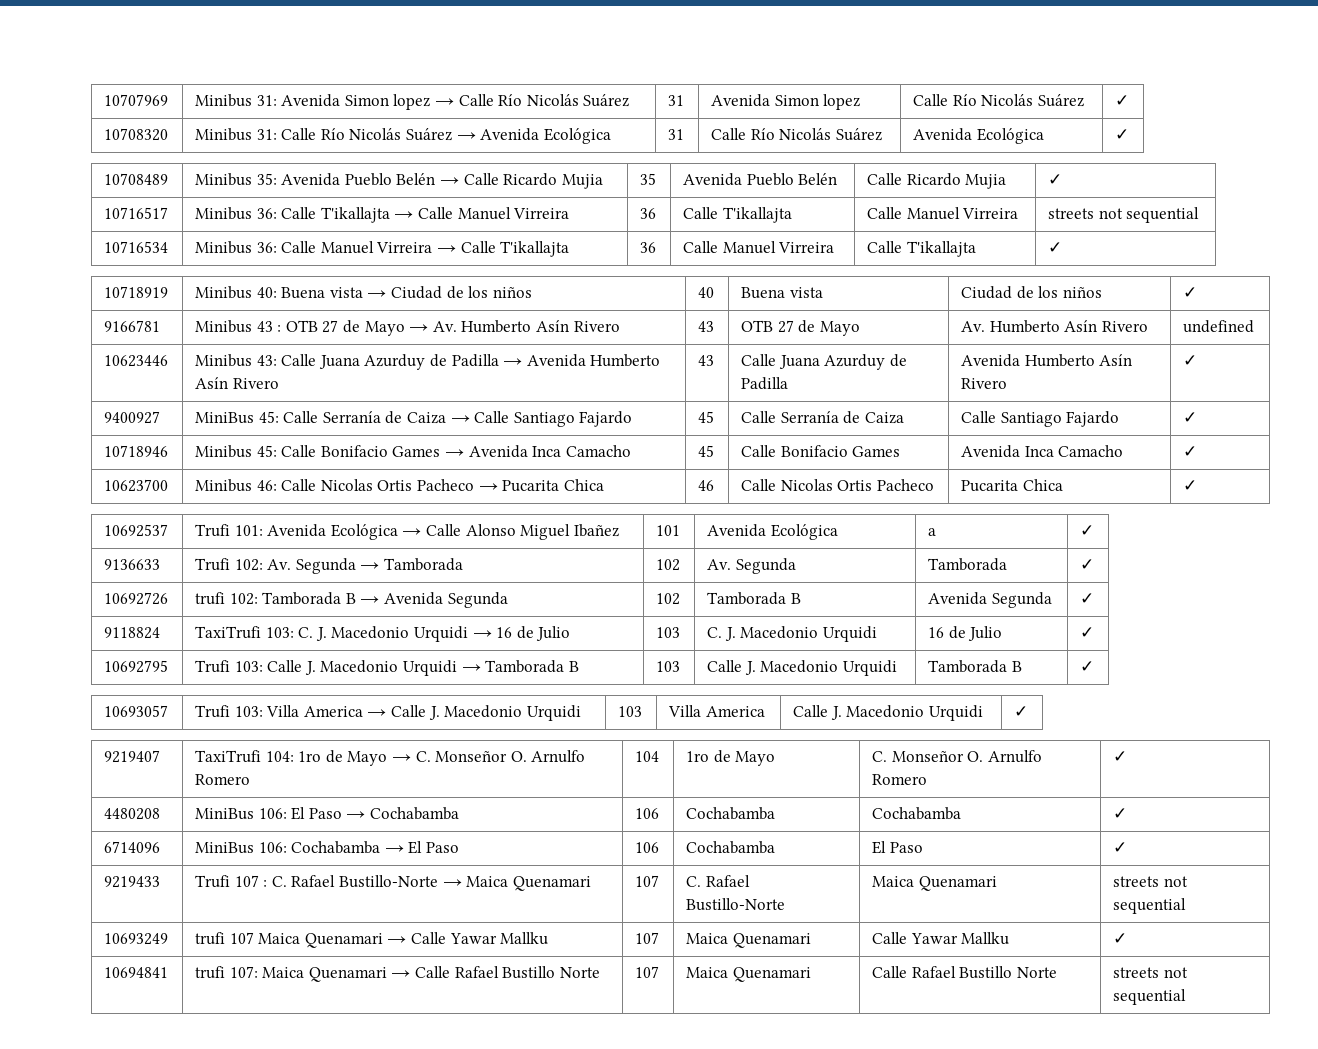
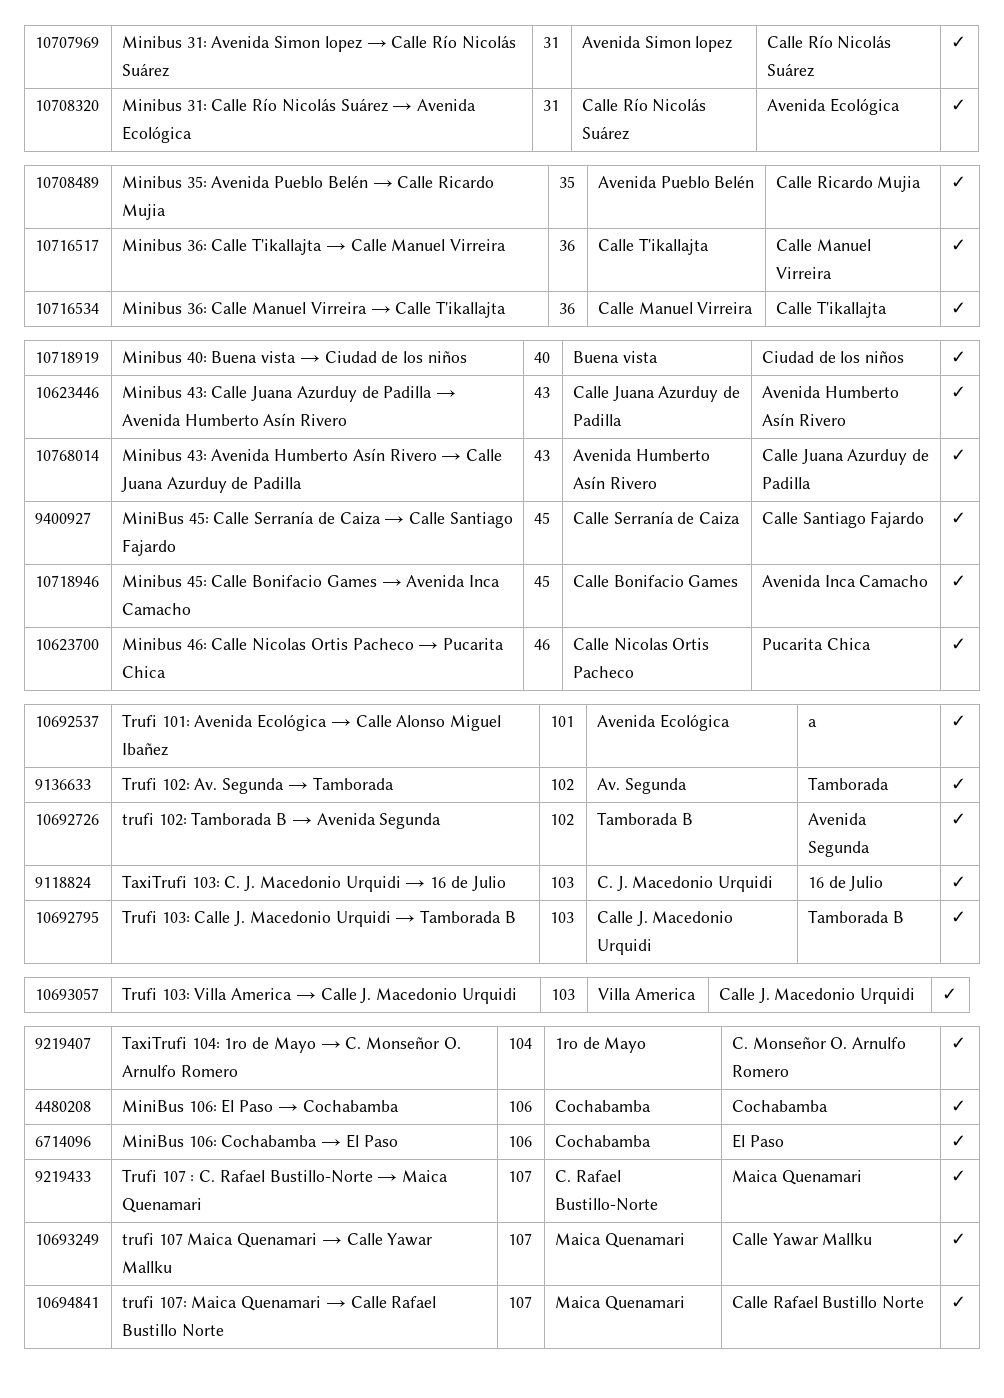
[1048,207,1200,223] streets not sequential -> [951,239,967,251] ✓
[104,320,161,332] [195,320,620,336] [698,321,715,332] [741,320,860,336] [961,320,1148,333] [1183,320,1255,333] // 9166781 | Minibus 43 : OTB 27 de Mayo → Av. Humberto Asín Rivero | 43 | OTB 27 de Mayo | Av. Humberto Asín Rivero | undefined -> (967, 357) none
(1198, 360) none -> [35,449,100,461] [122,448,503,461] [121,477,303,493] [534,450,551,461] [573,449,710,461] [573,476,657,489] [762,449,930,465] [762,477,812,489] [951,449,967,461] // 10768014 | Minibus 43: Avenida Humberto Asín Rivero → Calle Juana Azurduy de Padilla | 43 | Avenida Humberto Asín Rivero | Calle Juana Azurduy de Padilla | ✓
[1113,876,1188,887] [1113,898,1187,914] streets not sequential -> [951,1170,967,1182] ✓
[1113,967,1188,978] [1113,989,1187,1005] streets not sequential -> [951,1296,967,1308] ✓

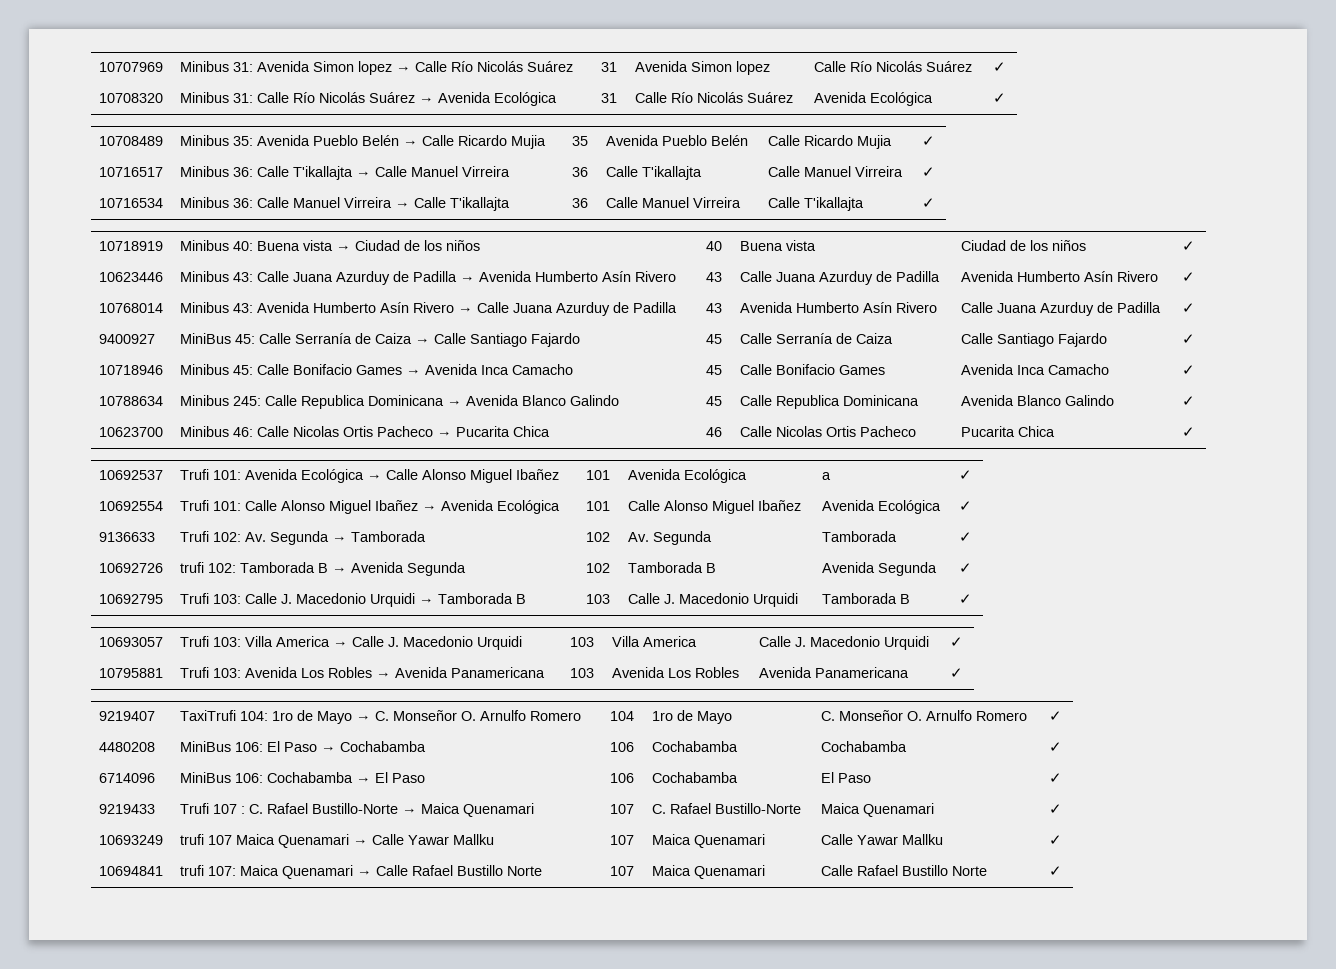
(967, 581) none -> [99,396,164,406] [180,395,620,409] [706,396,723,406] [740,395,920,409] [961,395,1115,406] [1182,396,1196,406] // 10788634 | Minibus 245: Calle Republica Dominicana → Avenida Blanco Galindo | 45 | Calle Republica Dominicana | Avenida Blanco Galindo | ✓
(967, 721) none -> [99,501,164,511] [180,500,561,514] [586,501,611,511] [628,500,802,514] [822,500,942,514] [959,501,973,511] // 10692554 | Trufi 101: Calle Alonso Miguel Ibañez → Avenida Ecológica | 101 | Calle Alonso Miguel Ibañez | Avenida Ecológica | ✓
[35,877,92,889] [122,875,506,892] [550,877,575,888] [597,876,774,892] [808,876,884,891] [951,876,967,888] // 9118824 | TaxiTrufi 103: C. J. Macedonio Urquidi → 16 de Julio | 103 | C. J. Macedonio Urquidi | 16 de Julio | ✓ -> (973, 568) none
(958, 994) none -> [99,668,164,678] [180,667,546,678] [570,668,595,678] [612,667,740,678] [759,667,910,678] [950,668,964,678] // 10795881 | Trufi 103: Avenida Los Robles → Avenida Panamericana | 103 | Avenida Los Robles | Avenida Panamericana | ✓

